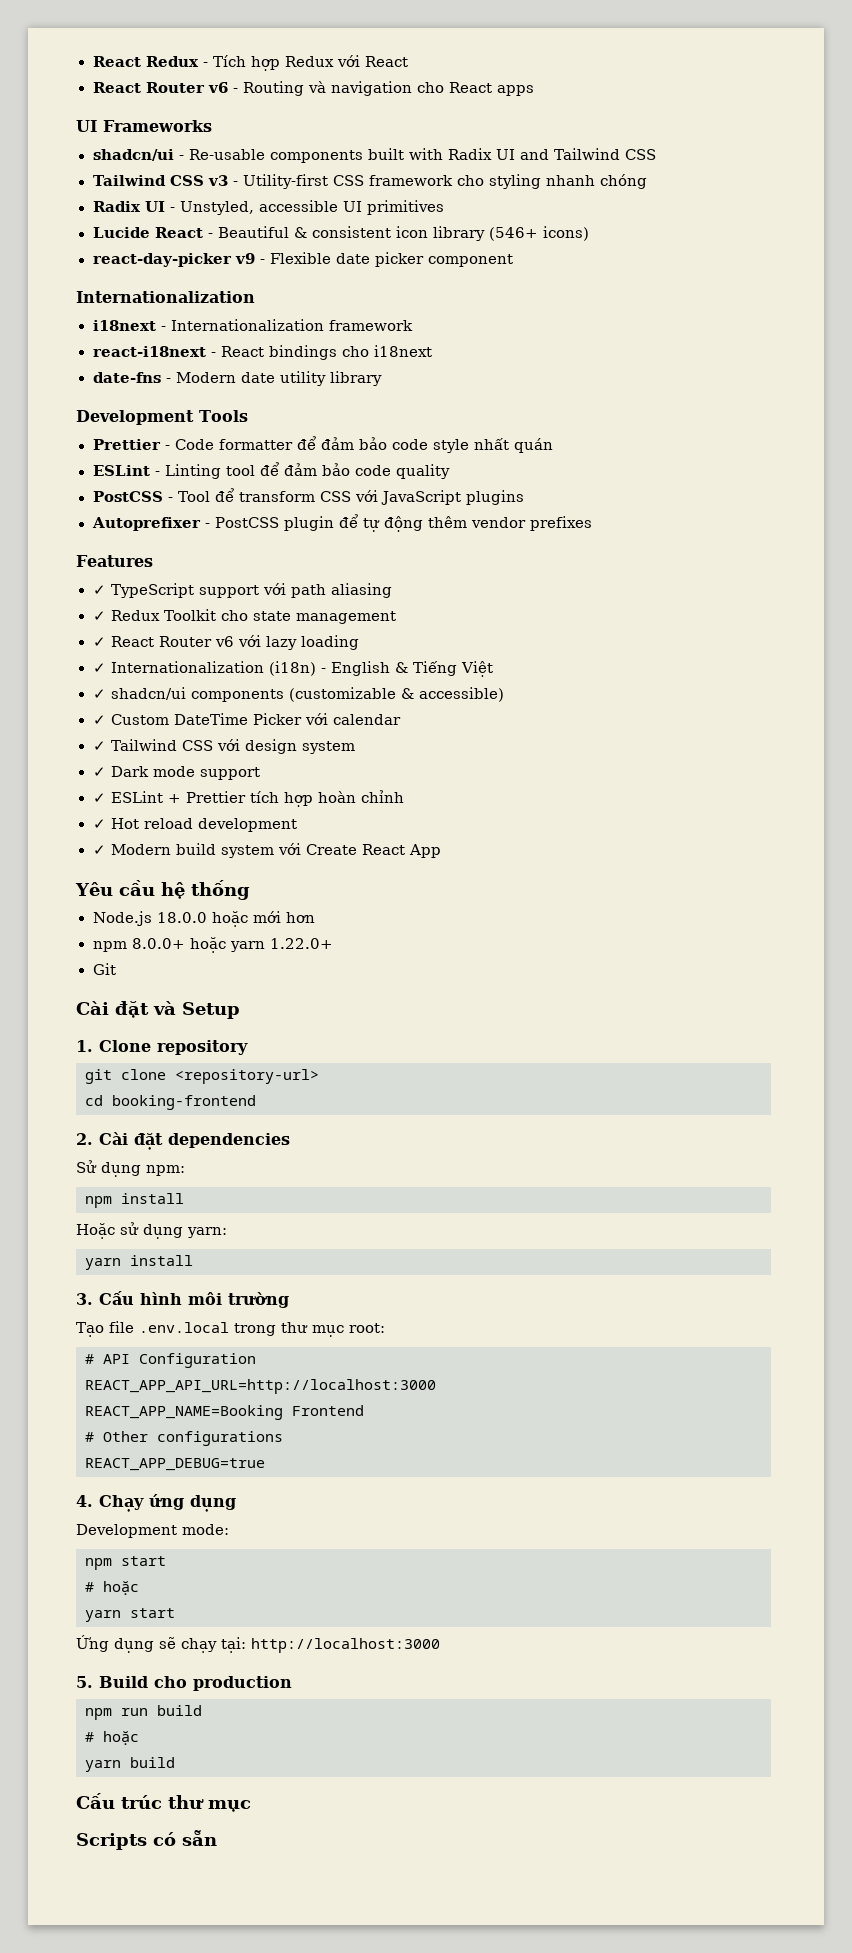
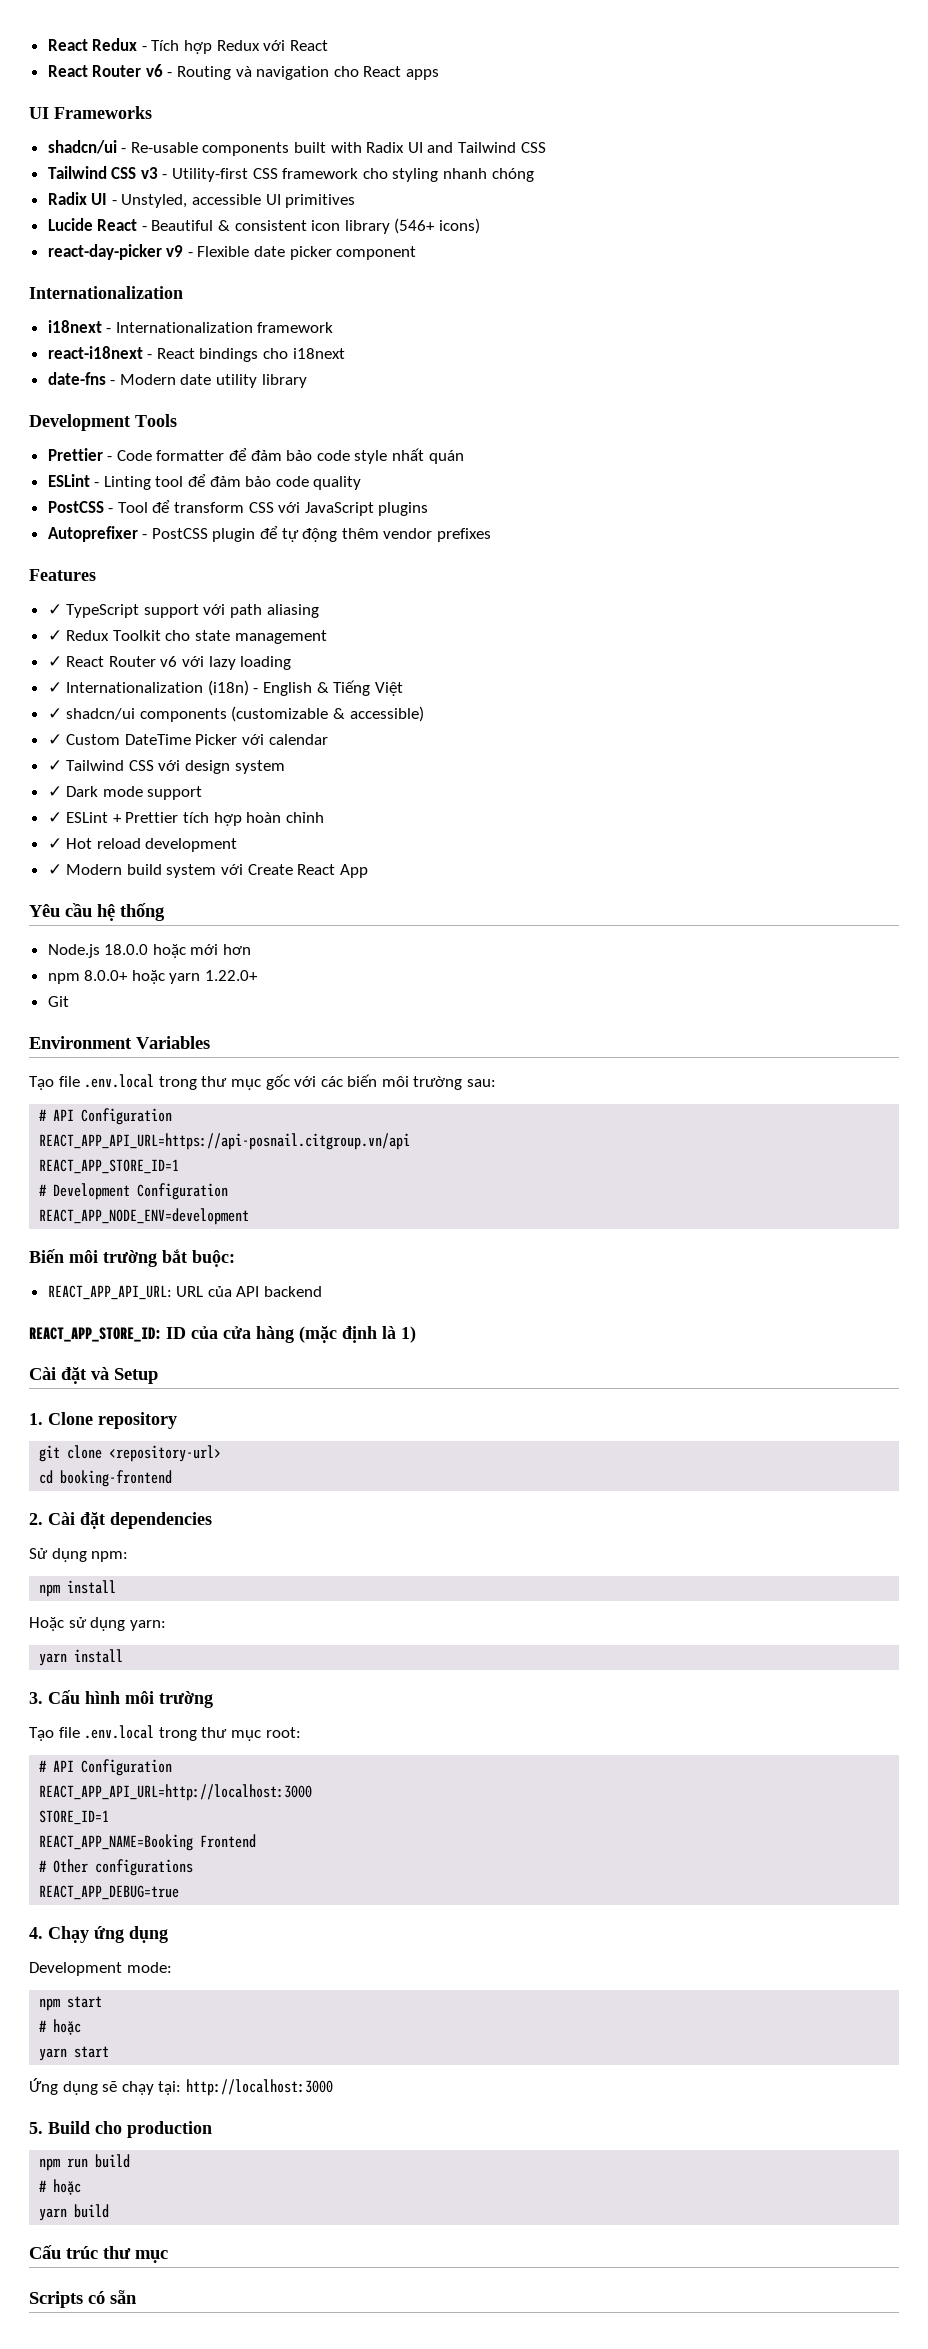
(116, 969) none -> [29,1036,210,1049] [29,1074,497,1090] [39,1108,173,1125] [39,1133,411,1150] [39,1159,180,1174] [39,1183,229,1200] [39,1208,250,1225] [29,1249,235,1267] [47,1285,323,1300] [29,1326,416,1343] // Environment Variables // Tạo file .env.local trong thư mục gốc với các biến môi trường sau: // # API Configuration // REACT_APP_API_URL=https://api-posnail.citgroup.vn/api // REACT_APP_STORE_ID=1 // # Development Configuration // REACT_APP_NODE_ENV=development // Biến môi trường bắt buộc: // REACT_APP_API_URL: URL của API backend // REACT_APP_STORE_ID: ID của cửa hàng (mặc định là 1)
(436, 1386) none -> [39,1810,110,1825] // STORE_ID=1

